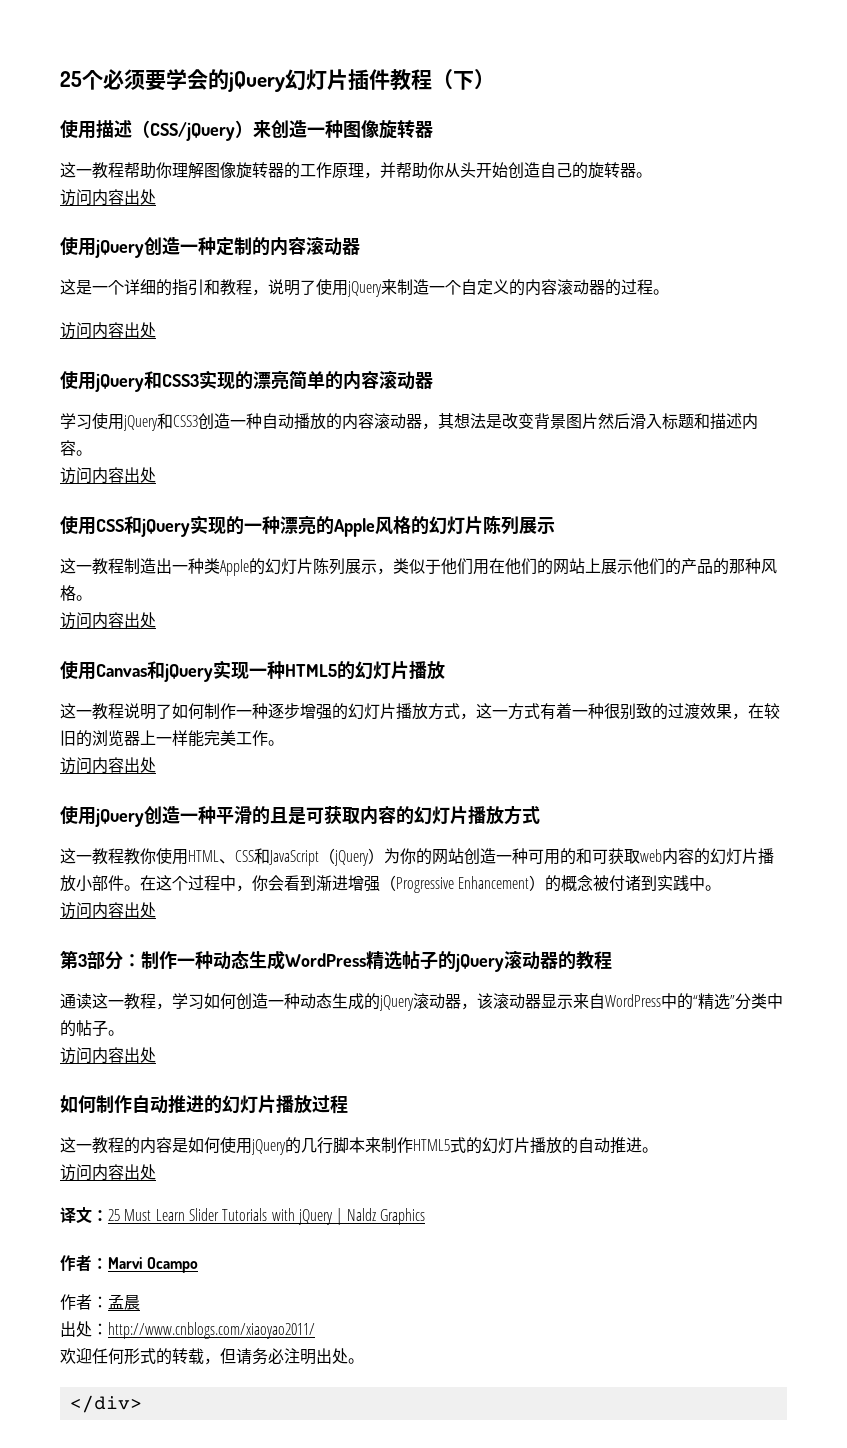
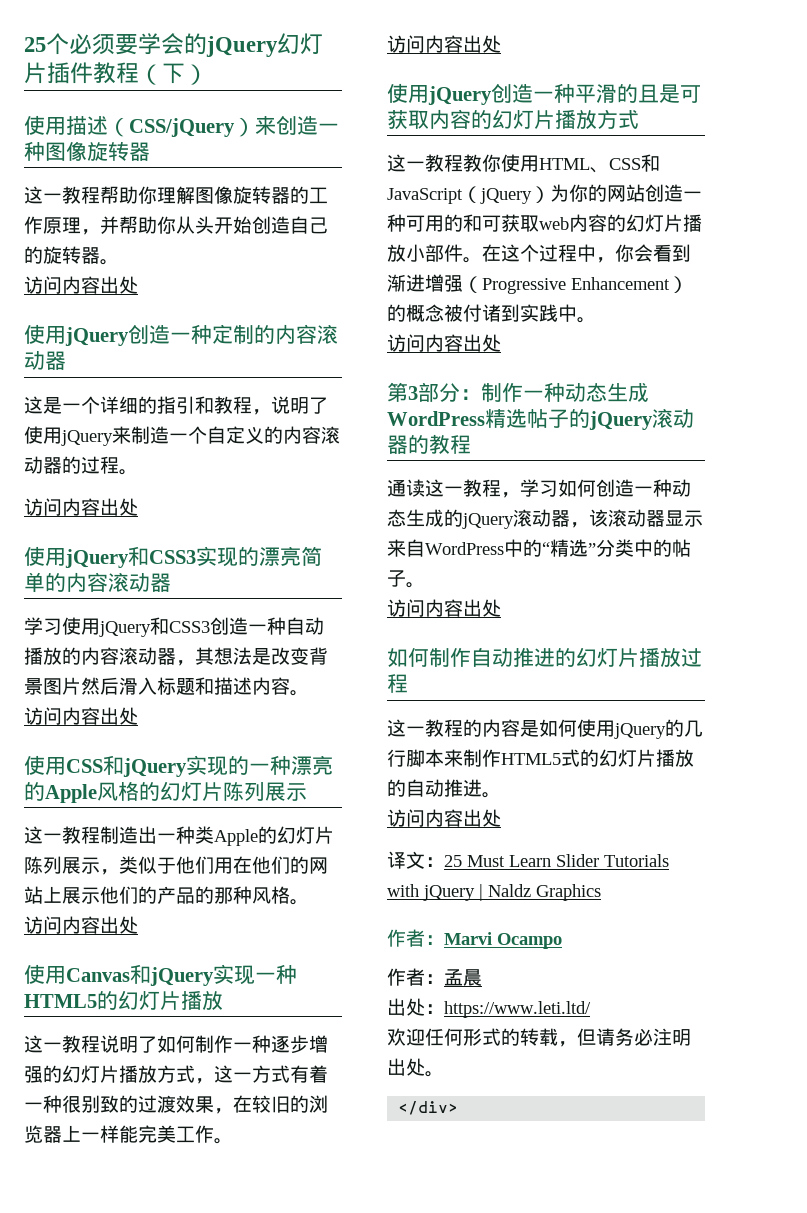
[108,1322,315,1339] http://www.cnblogs.com/xiaoyao2011/ -> [444,1001,591,1018] https://www.leti.ltd/

